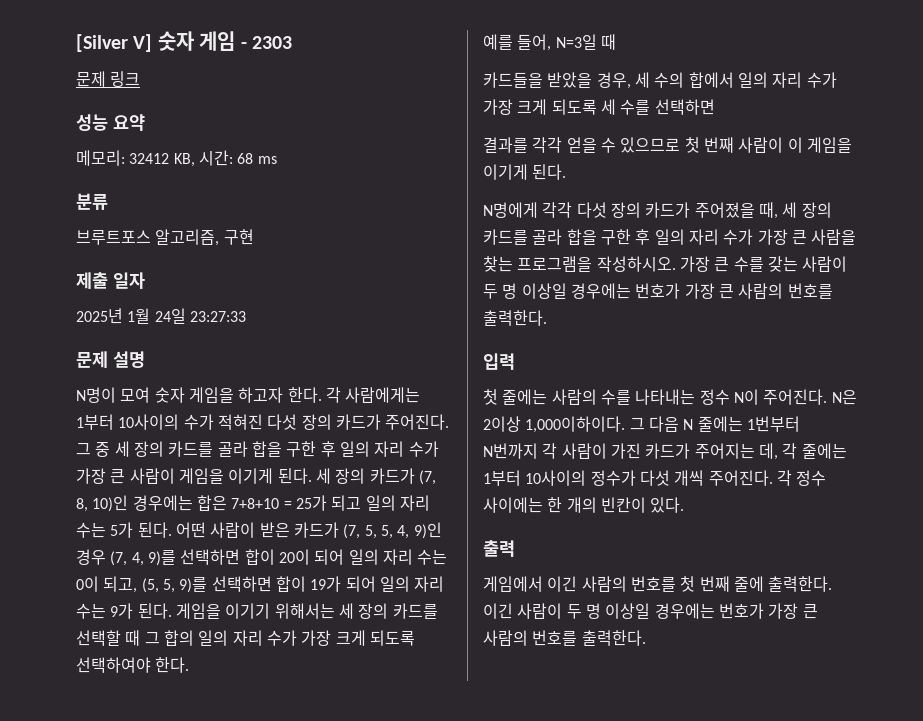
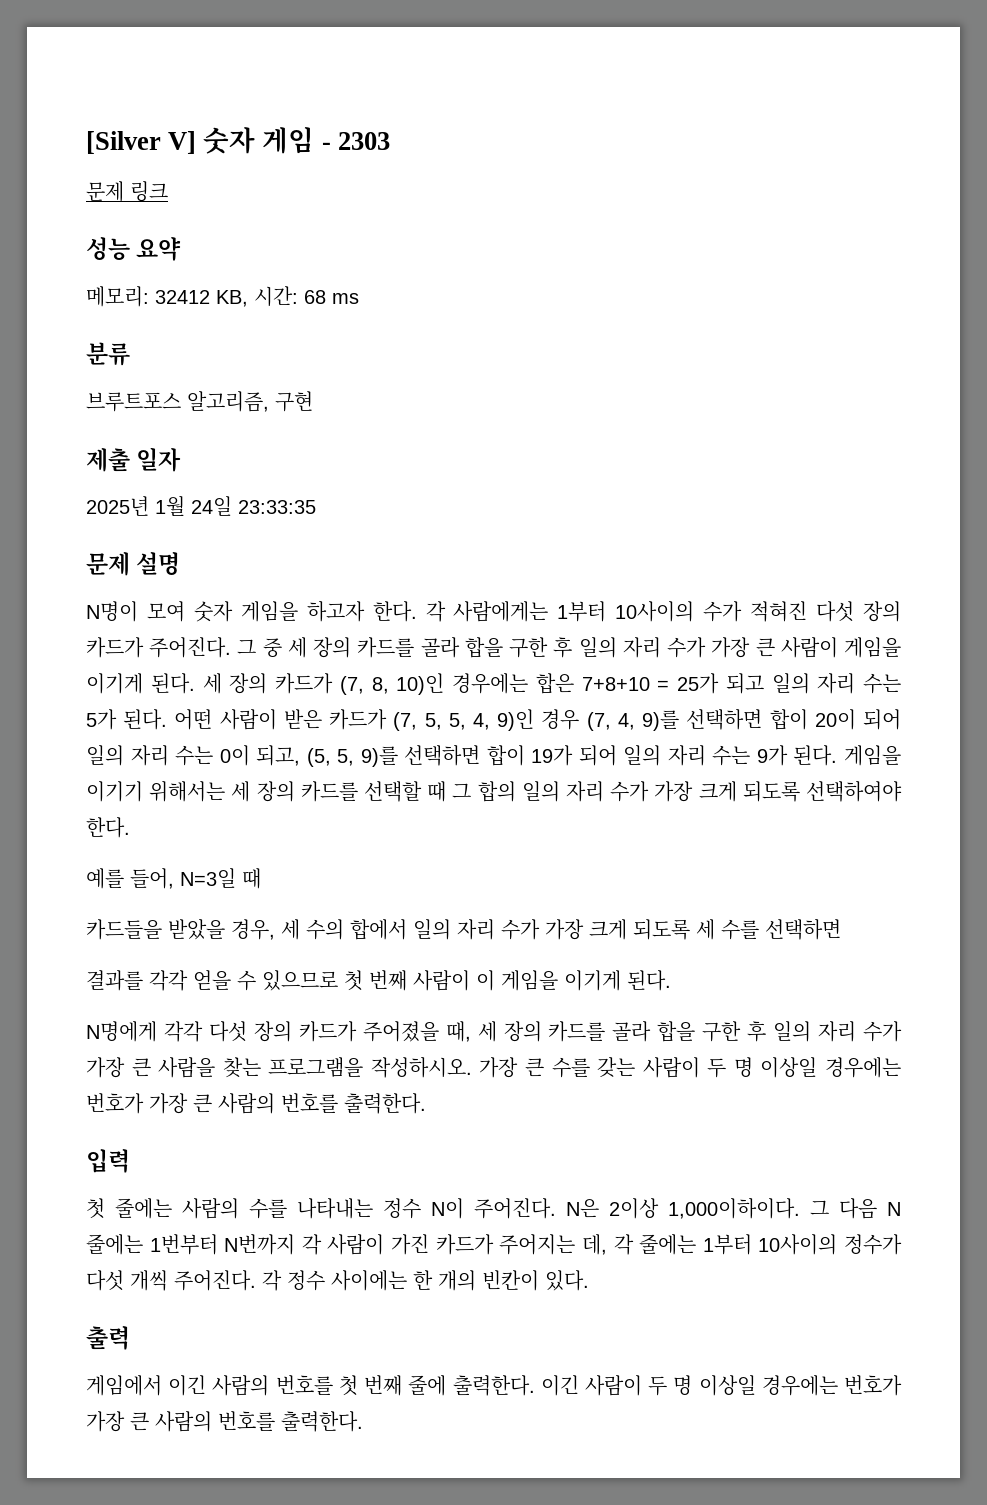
[189,311,246,322] 23:27:33 -> [238,500,316,514] 23:33:35

